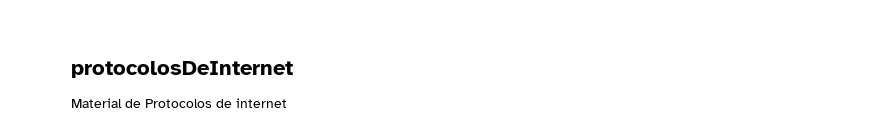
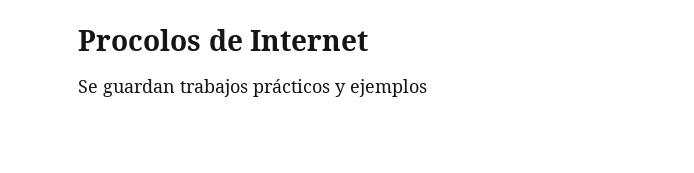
[71,61,293,78] [71,98,287,108] protocolosDeInternet // Material de Protocolos de internet -> [78,29,369,51] [78,79,427,97] Procolos de Internet // Se guardan trabajos prácticos y ejemplos

